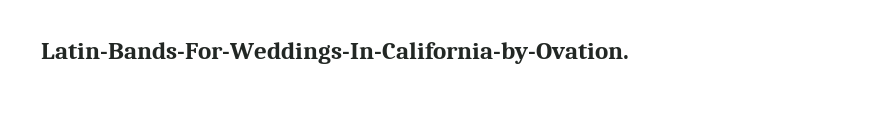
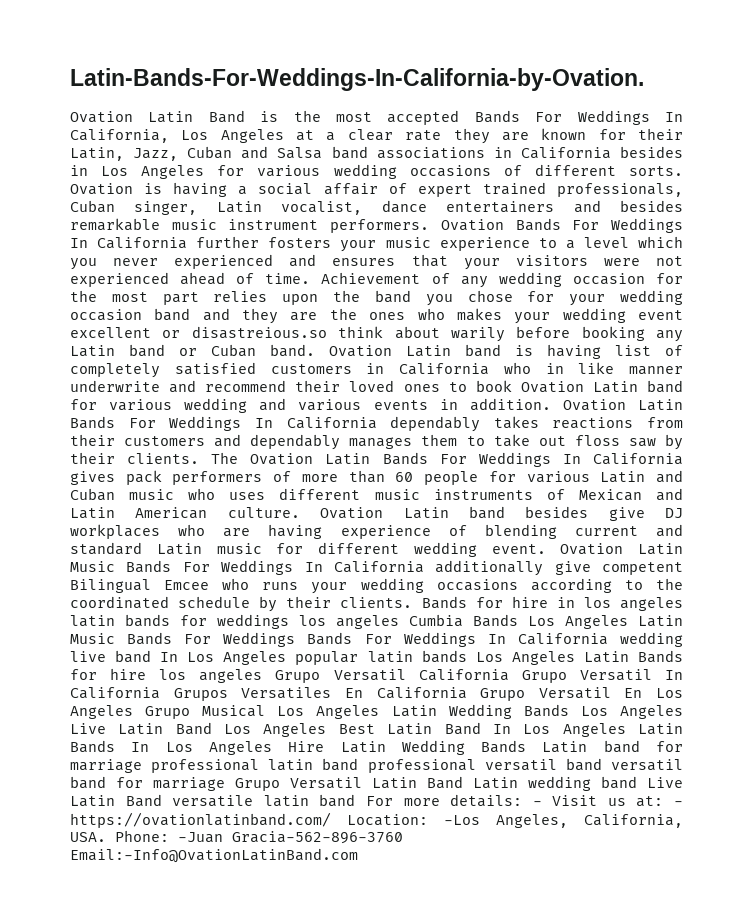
(629, 53) none -> [70,110,683,125] [70,128,684,144] [70,146,683,161] [70,164,683,179] [70,182,683,197] [70,200,684,215] [70,218,683,233] [70,236,684,252] [70,254,683,270] [70,272,683,288] [70,290,683,306] [70,308,684,324] [70,326,683,342] [70,344,683,359] [70,362,683,378] [70,380,684,393] [70,398,683,413] [70,416,683,432] [70,434,683,450] [70,452,683,467] [70,470,684,485] [70,488,683,501] [70,506,683,521] [70,524,683,539] [70,542,683,557] [70,560,683,576] [70,578,683,594] [70,596,684,612] [70,614,683,629] [70,632,683,647] [70,650,683,665] [70,668,683,683] [70,687,683,701] [70,704,683,719] [70,722,684,737] [70,740,683,755] [70,758,683,773] [70,776,683,791] [70,794,684,807] [70,812,683,828] [70,830,403,844] [70,848,358,863] // Ovation Latin Band is the most accepted Bands For Weddings In California, Los Angeles at a clear rate they are known for their Latin, Jazz, Cuban and Salsa band associations in California besides in Los Angeles for various wedding occasions of different sorts. Ovation is having a social affair of expert trained professionals, Cuban singer, Latin vocalist, dance entertainers and besides remarkable music instrument performers. Ovation Bands For Weddings In California further fosters your music experience to a level which you never experienced and ensures that your visitors were not experienced ahead of time. Achievement of any wedding occasion for the most part relies upon the band you chose for your wedding occasion band and they are the ones who makes your wedding event excellent or disastreious.so think about warily before booking any Latin band or Cuban band. Ovation Latin band is having list of completely satisfied customers in California who in like manner underwrite and recommend their loved ones to book Ovation Latin band for various wedding and various events in addition. Ovation Latin Bands For Weddings In California dependably takes reactions from their customers and dependably manages them to take out floss saw by their clients. The Ovation Latin Bands For Weddings In California gives pack performers of more than 60 people for various Latin and Cuban music who uses different music instruments of Mexican and Latin American culture. Ovation Latin band besides give DJ workplaces who are having experience of blending current and standard Latin music for different wedding event. Ovation Latin Music Bands For Weddings In California additionally give competent Bilingual Emcee who runs your wedding occasions according to the coordinated schedule by their clients. Bands for hire in los angeles latin bands for weddings los angeles Cumbia Bands Los Angeles Latin Music Bands For Weddings Bands For Weddings In California wedding live band In Los Angeles popular latin bands Los Angeles Latin Bands for hire los angeles Grupo Versatil California Grupo Versatil In California Grupos Versatiles En California Grupo Versatil En Los Angeles Grupo Musical Los Angeles Latin Wedding Bands Los Angeles Live Latin Band Los Angeles Best Latin Band In Los Angeles Latin Bands In Los Angeles Hire Latin Wedding Bands Latin band for marriage professional latin band professional versatil band versatil band for marriage Grupo Versatil Latin Band Latin wedding band Live Latin Band versatile latin band For more details: - Visit us at: - https://ovationlatinband.com/ Location: -Los Angeles, California, USA. Phone: -Juan Gracia-562-896-3760 Email:-Info@OvationLatinBand.com

